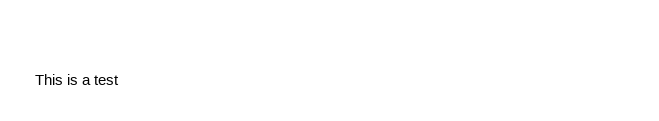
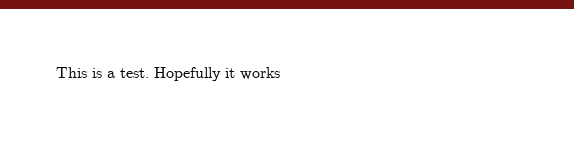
[94,75,120,85] test -> [120,67,280,81] test. Hopefully it works

